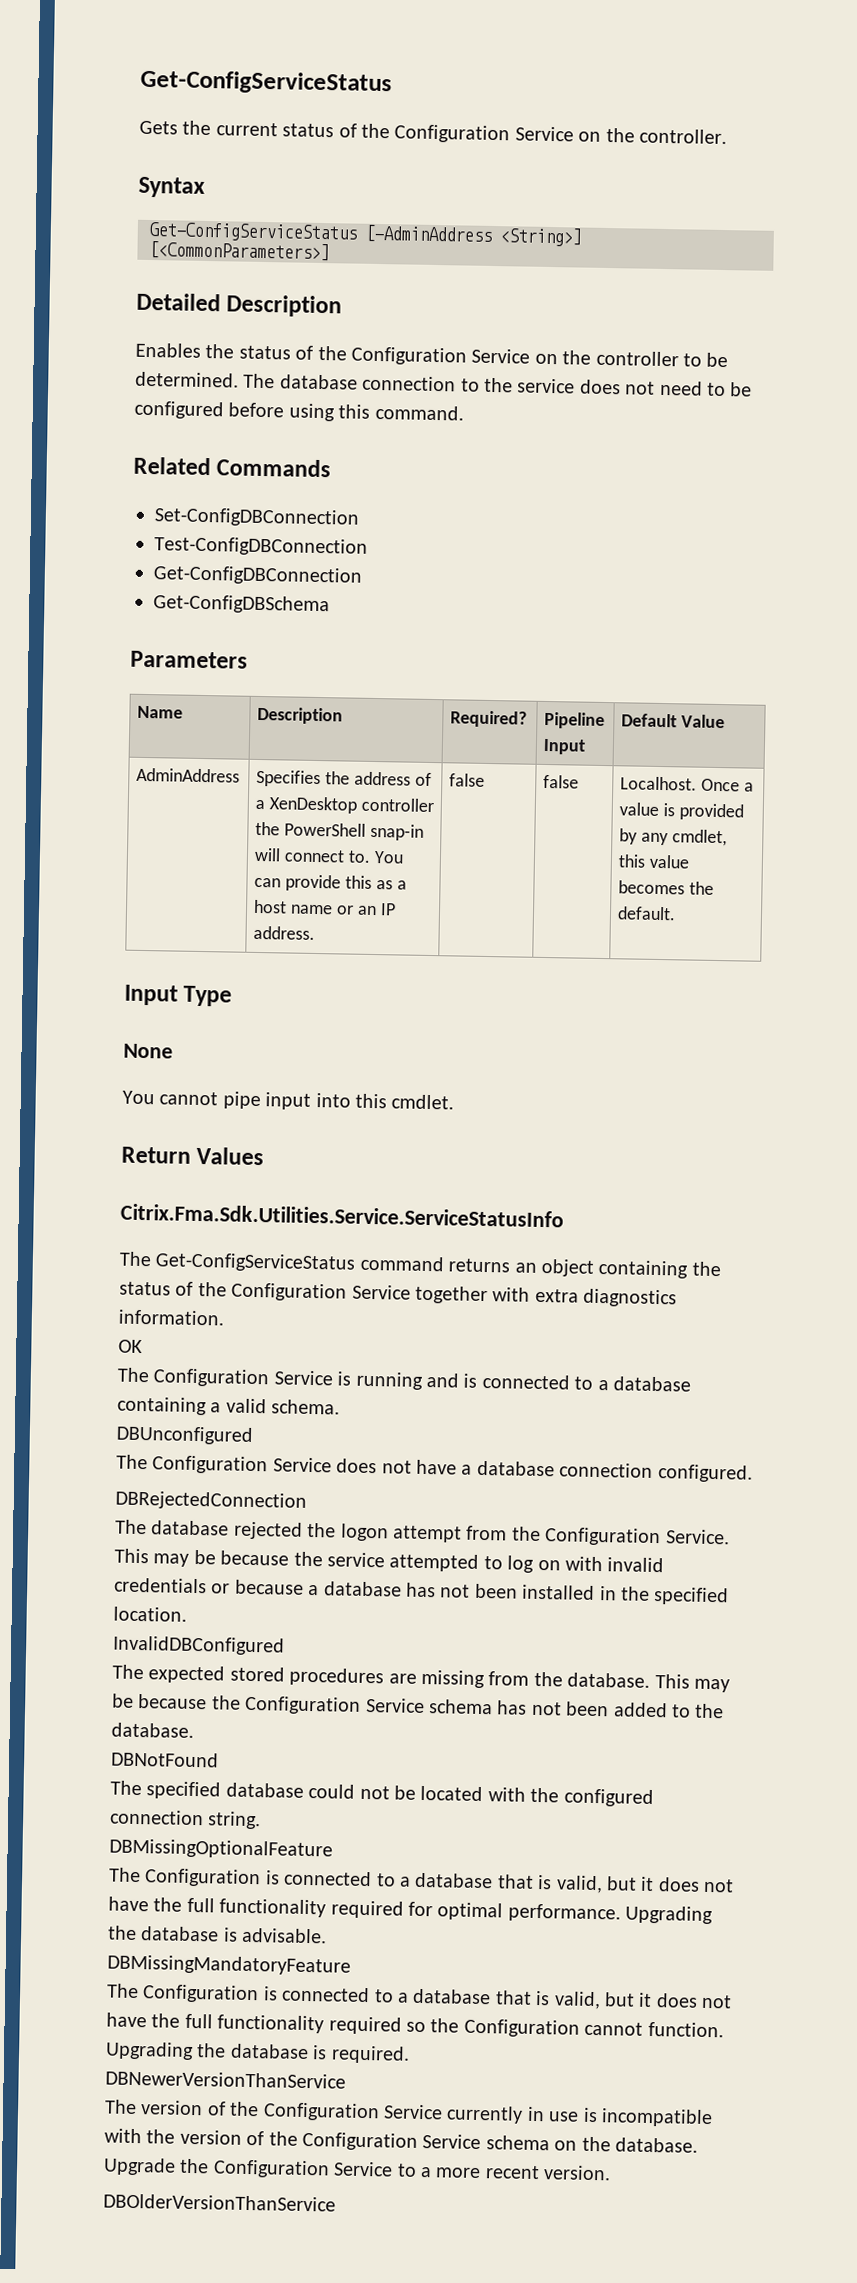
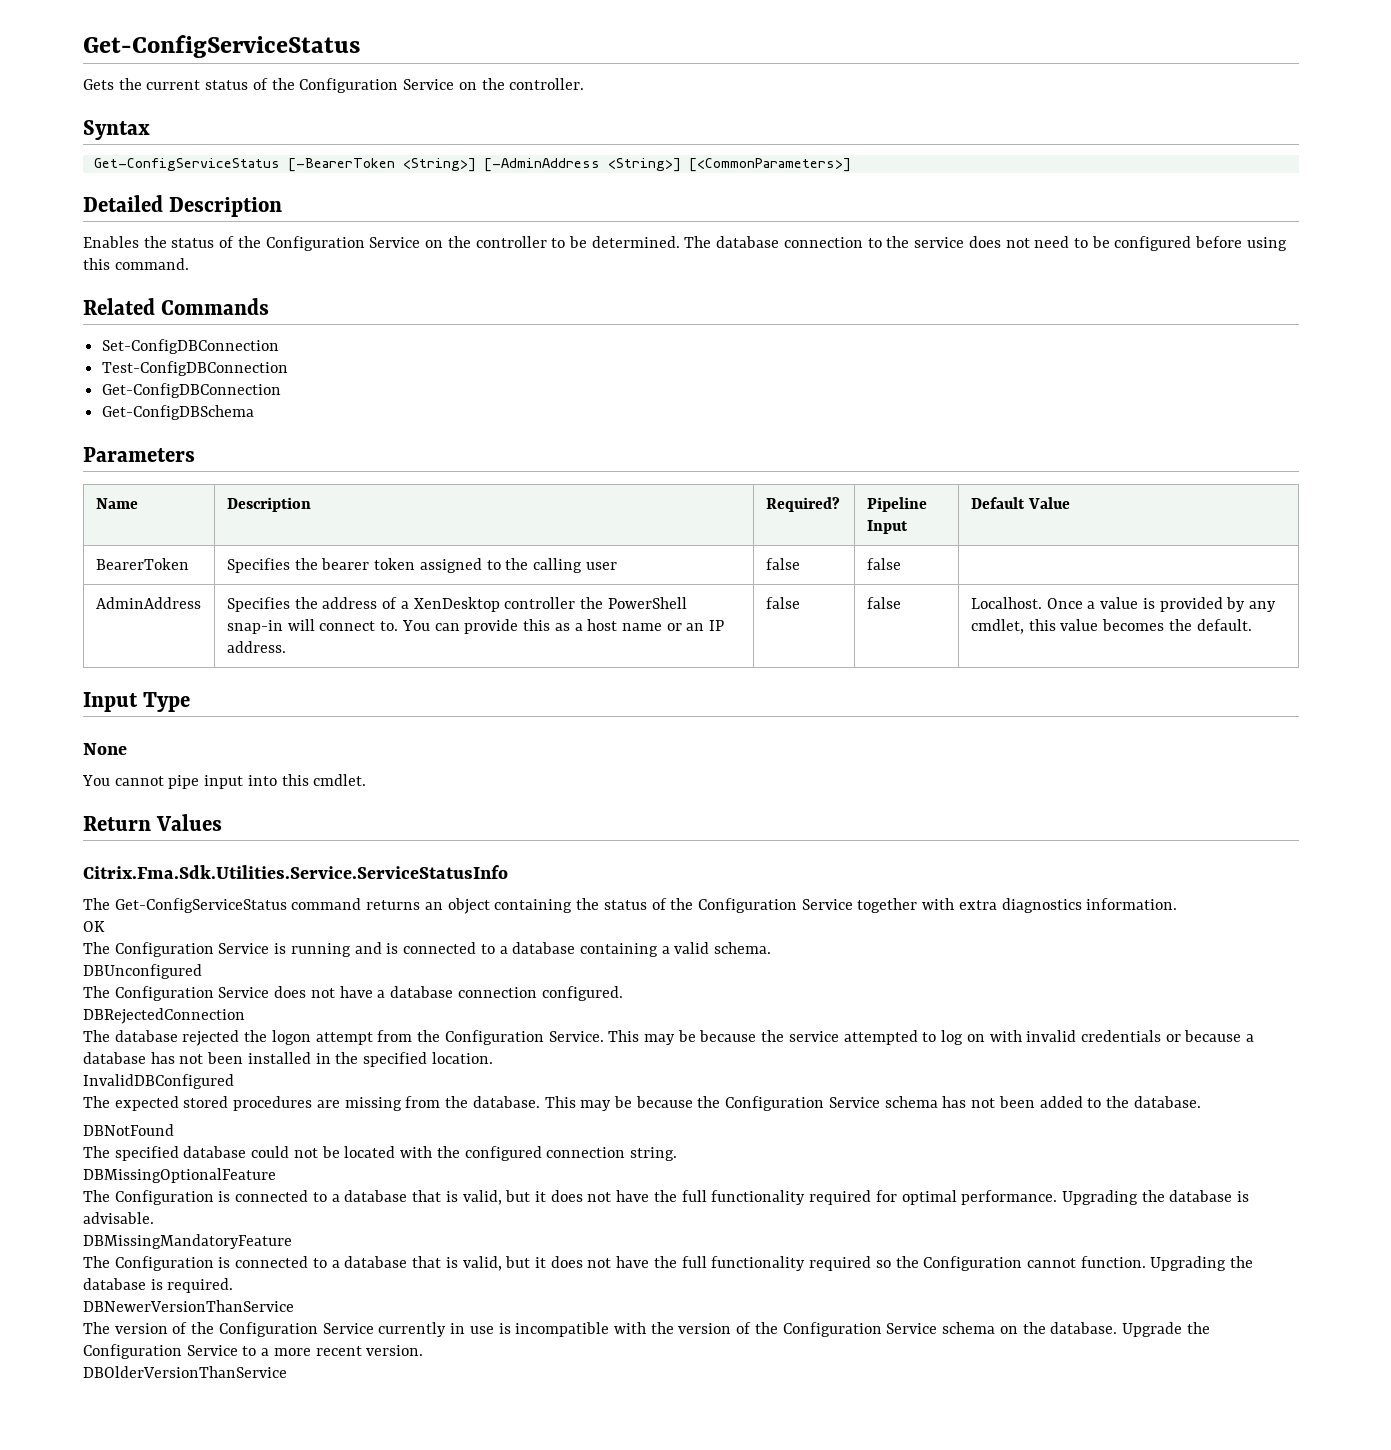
(357, 232) none -> [287,158,476,172] [-BearerToken <String>]
(725, 721) none -> [95,558,189,570] [226,558,617,573] [765,558,800,570] [866,558,901,570] // BearerToken | Specifies the bearer token assigned to the calling user | false | false |

